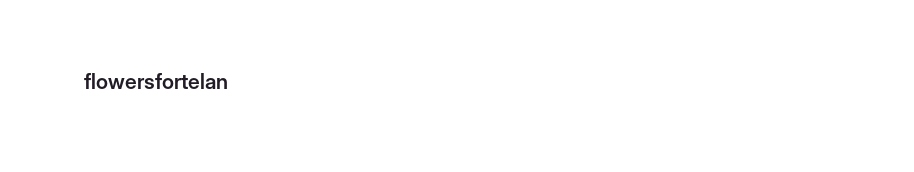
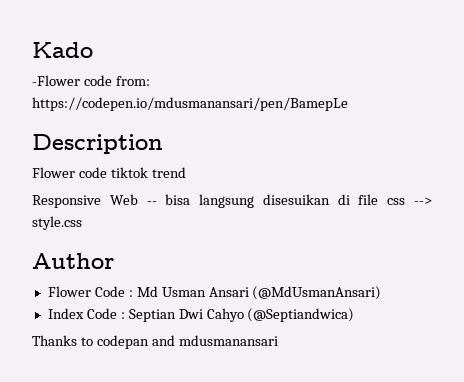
[84,73,228,89] flowersfortelan -> [32,42,93,58] [32,75,150,86] [32,97,348,111] [32,134,163,154] [32,167,186,178] [32,194,432,208] [32,216,82,230] [32,253,114,269] [47,286,382,300] [47,308,355,322] [32,335,278,349] Kado // -Flower code from: https://codepen.io/mdusmanansari/pen/BamepLe // Description // Flower code tiktok trend // Responsive Web -- bisa langsung disesuikan di file css --> style.css // Author // Flower Code : Md Usman Ansari (@MdUsmanAnsari) // Index Code : Septian Dwi Cahyo (@Septiandwica) // Thanks to codepan and mdusmanansari

